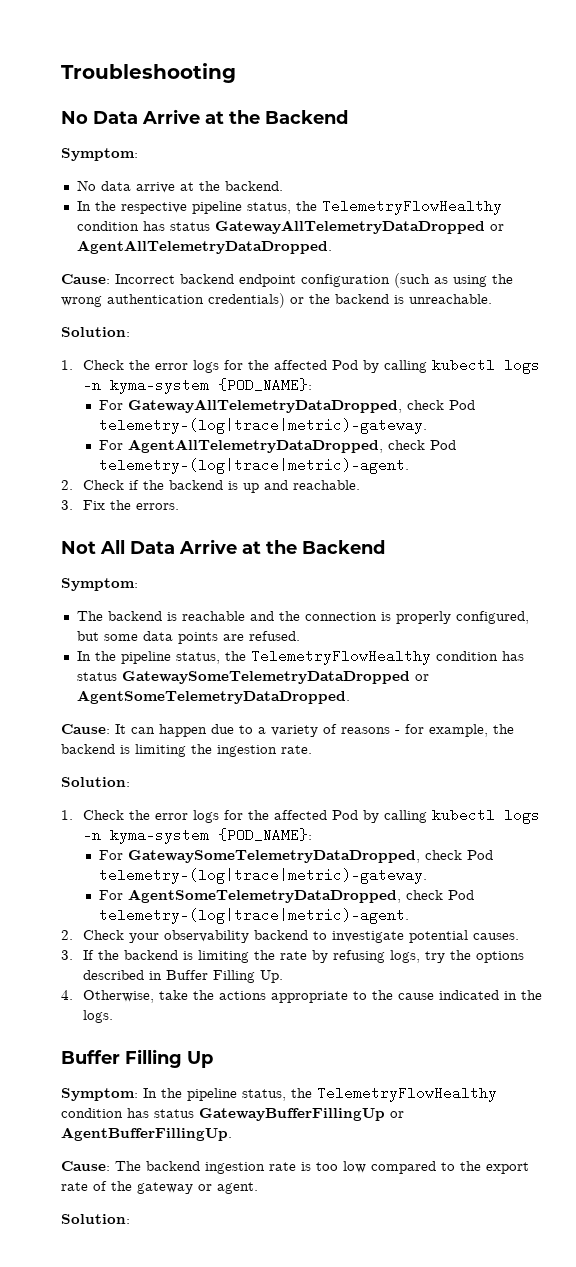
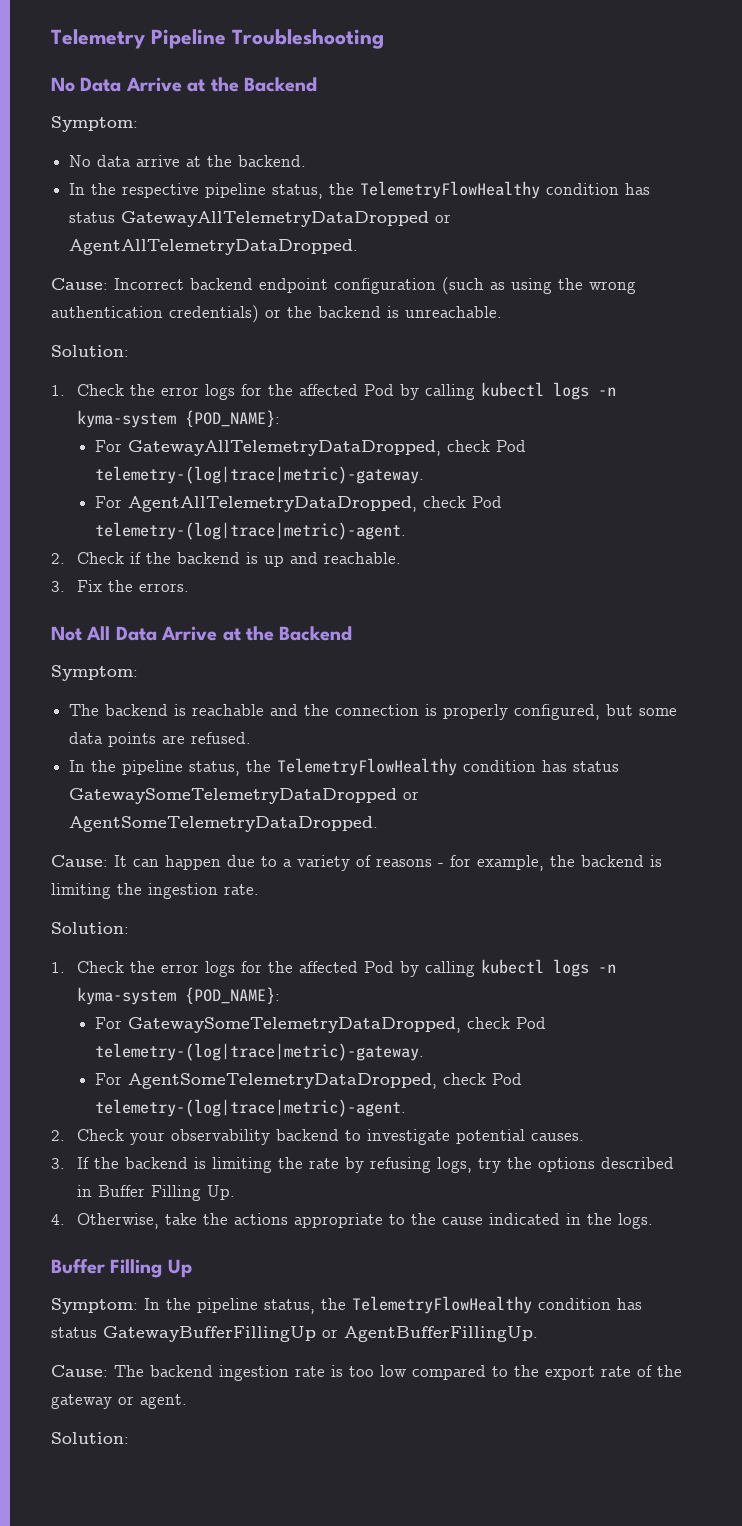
(61, 73) none -> [51,29,226,49] Telemetry Pipeline

